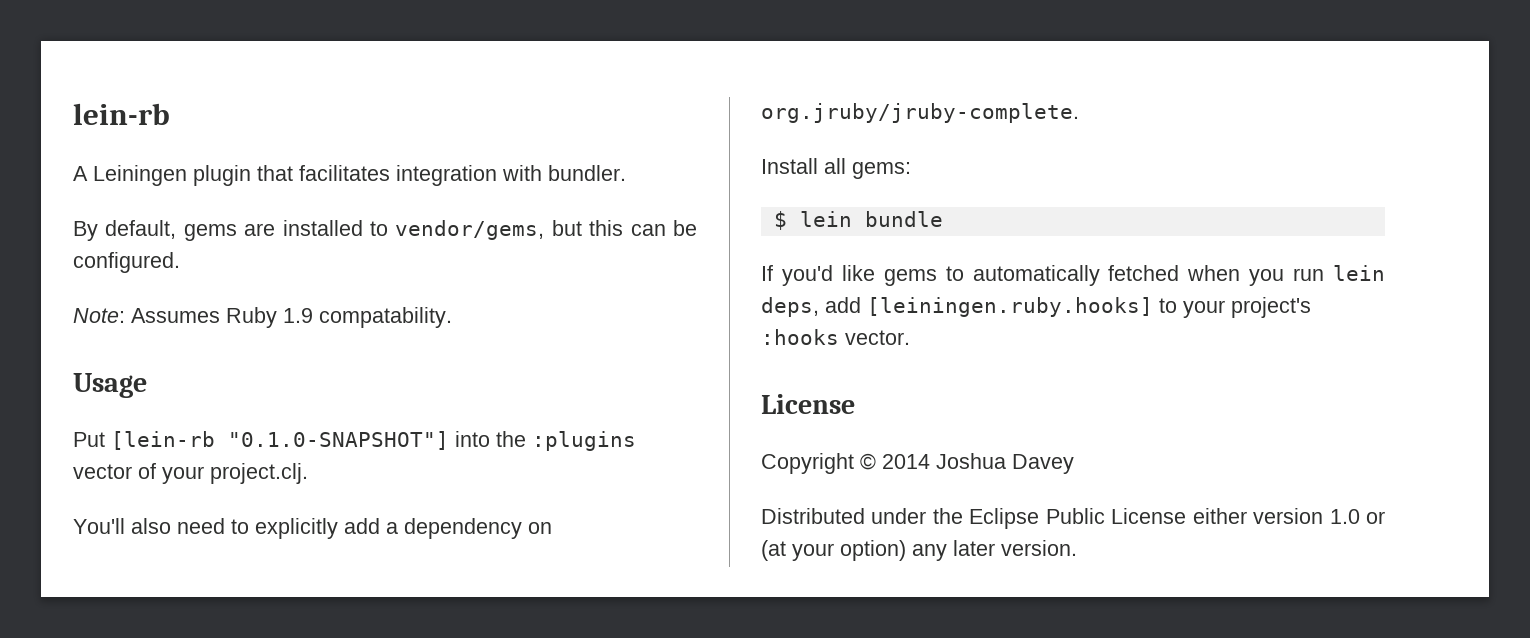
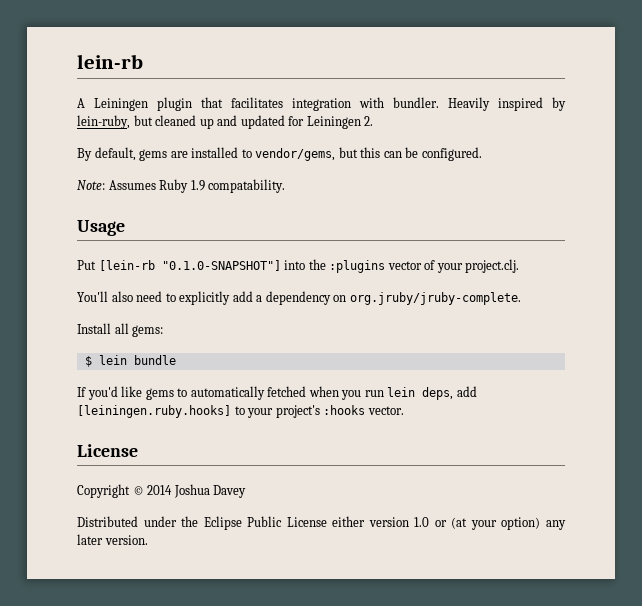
(626, 173) none -> [448,97,566,111] [77,115,374,129] Heavily inspired by lein-ruby, but cleaned up and updated for Leiningen 2.

